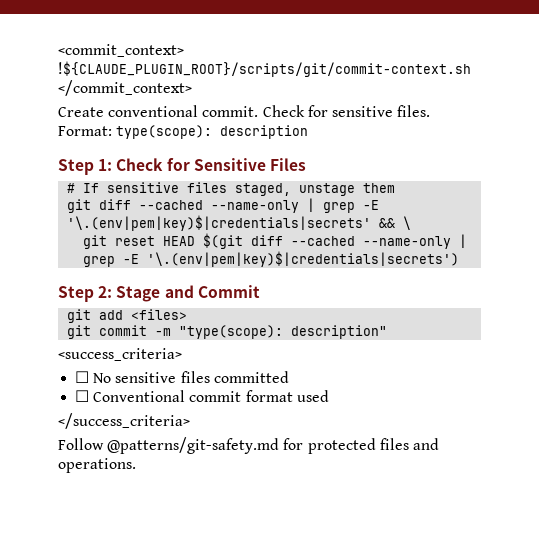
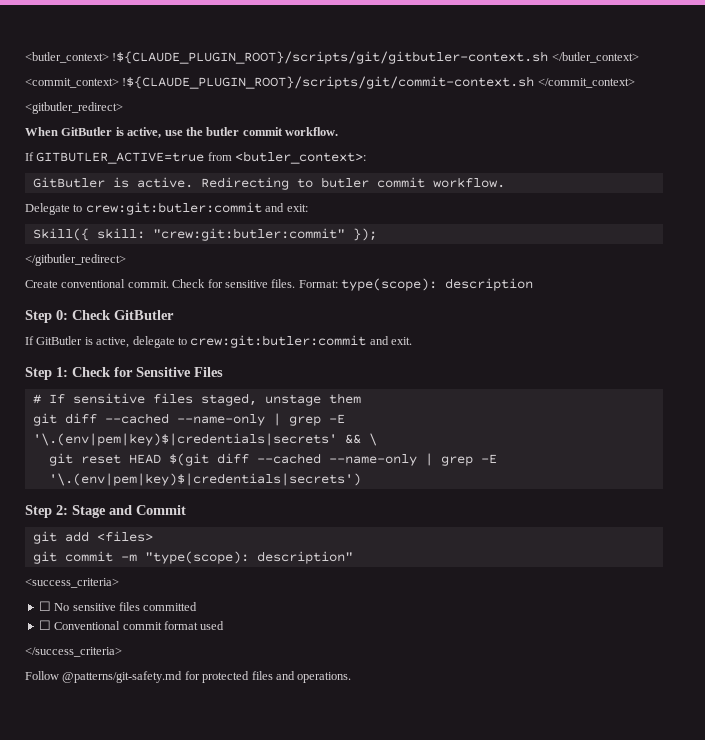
(58, 50) none -> [25,51,639,64] <butler_context> !${CLAUDE_PLUGIN_ROOT}/scripts/git/gitbutler-context.sh </butler_context> //
(192, 88) none -> [25,102,123,114] [25,127,338,138] [25,151,367,164] [32,177,505,190] [25,202,308,215] [32,228,377,241] [25,254,126,266] // <gitbutler_redirect> // When GitButler is active, use the butler commit workflow. // If GITBUTLER_ACTIVE=true from <butler_context>: // GitButler is active. Redirecting to butler commit workflow. // Delegate to crew:git:butler:commit and exit: // Skill({ skill: "crew:git:butler:commit" }); // </gitbutler_redirect>
(309, 132) none -> [25,310,174,323] [25,335,412,348] // Step 0: Check GitButler // If GitButler is active, delegate to crew:git:butler:commit and exit.

